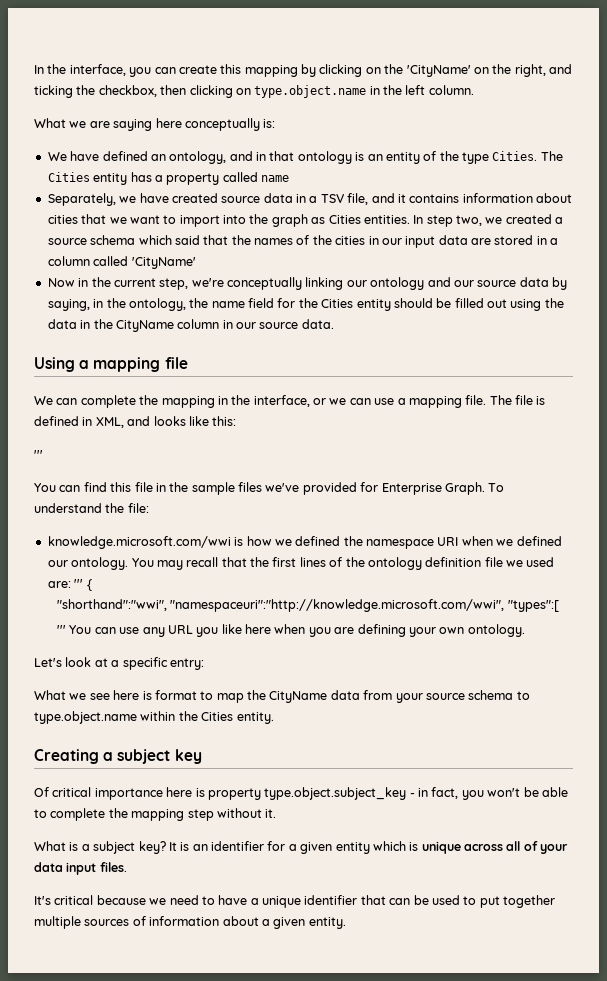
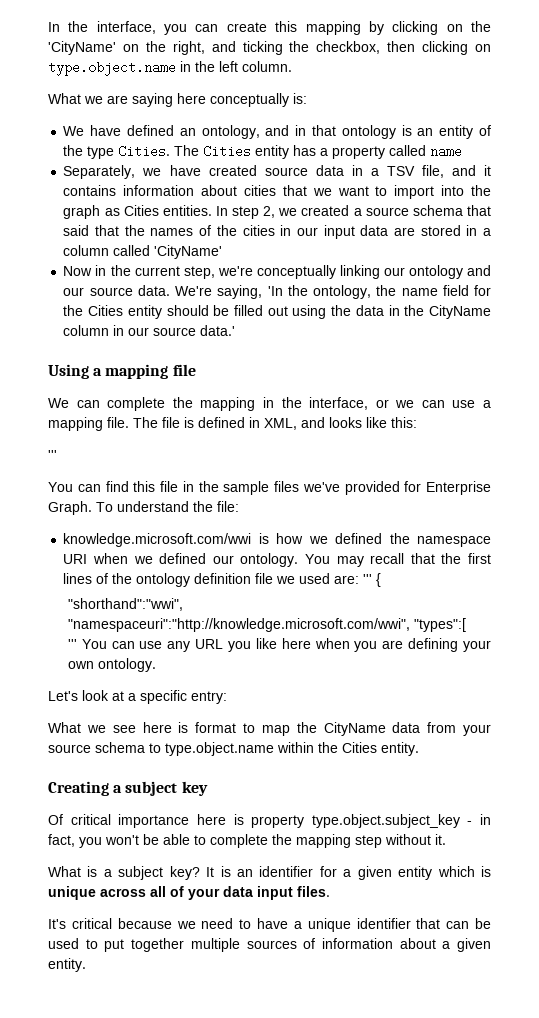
[456,215,482,226] two, -> [263,206,276,218] 2,
[138,235,172,245] which -> [466,205,491,216] that
[519,277,567,290] [47,299,104,311] data by saying, in -> [137,285,283,299] data. We're saying, 'In
[301,319,334,329] data. -> [200,325,236,336] data.'

